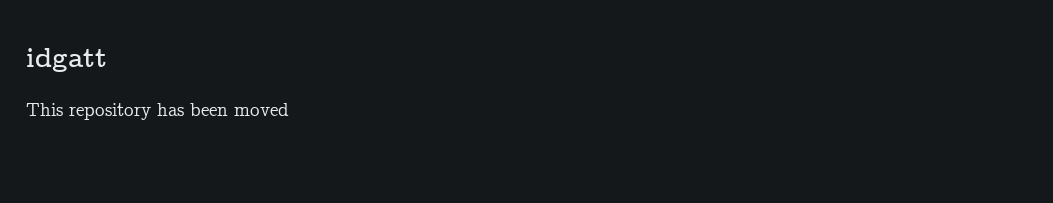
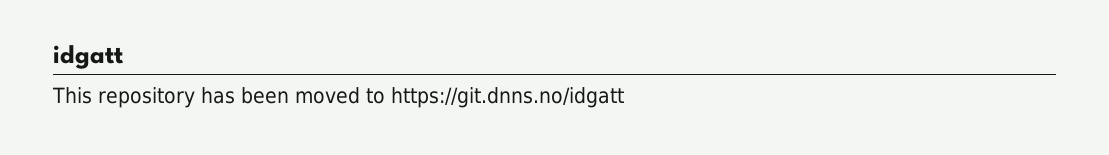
(289, 109) none -> [366,87,624,108] to https://git.dnns.no/idgatt

